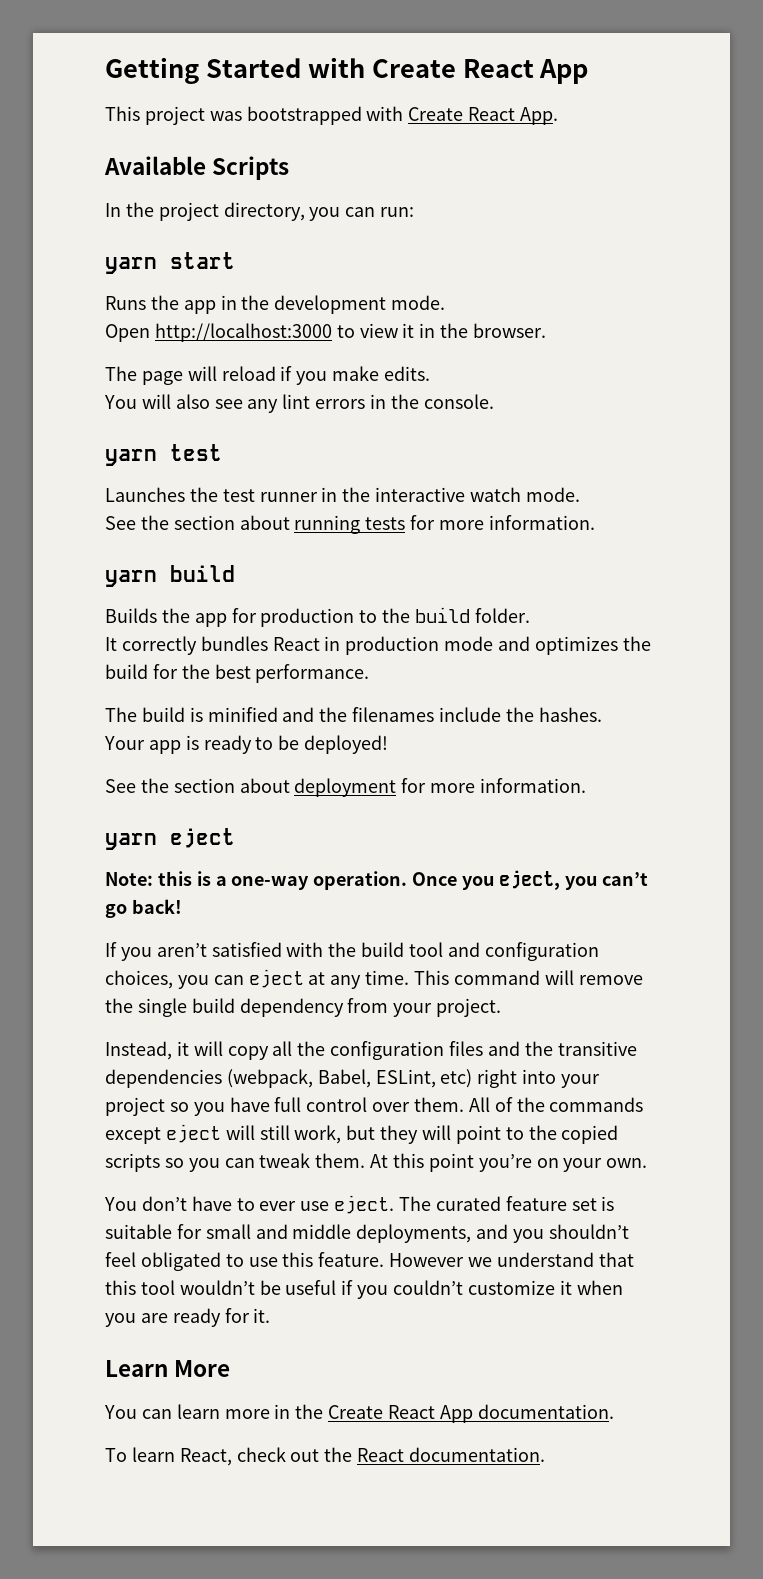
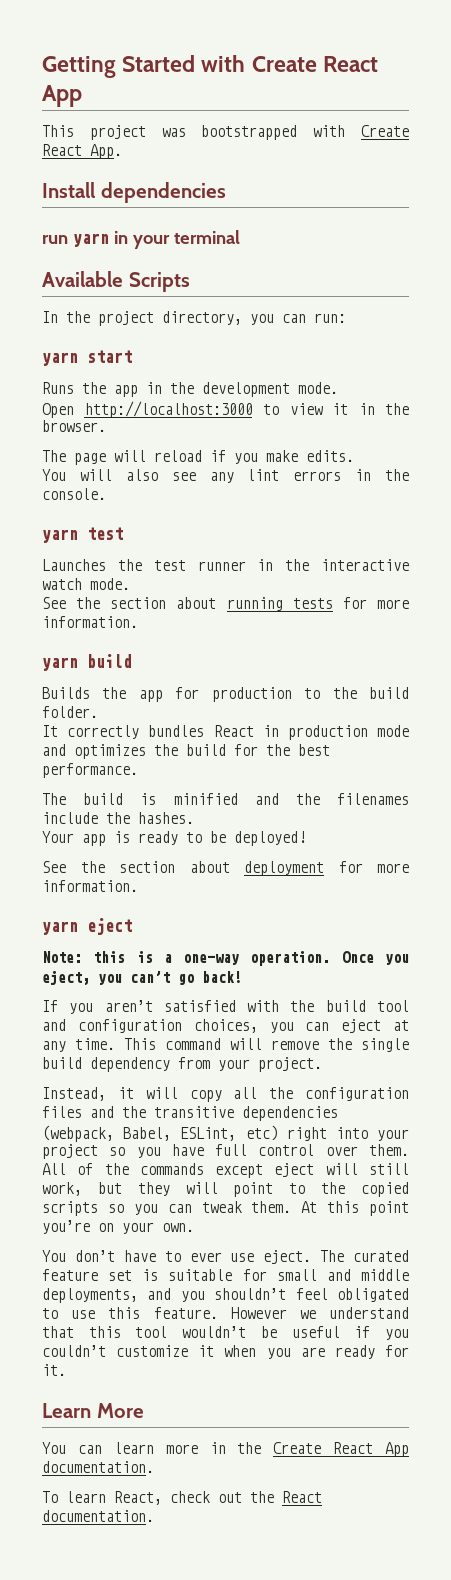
(559, 116) none -> [42,182,226,203] [42,230,240,249] // Install dependencies // run yarn in your terminal

